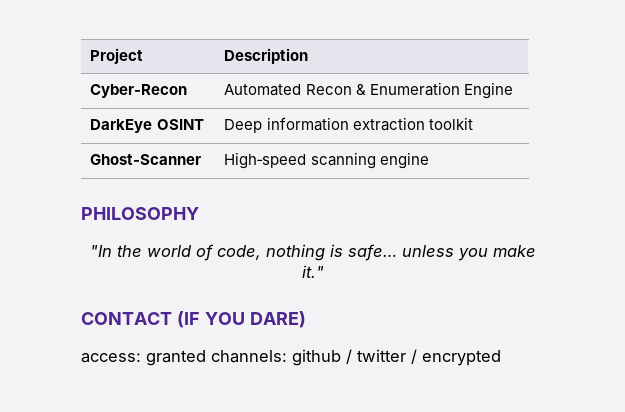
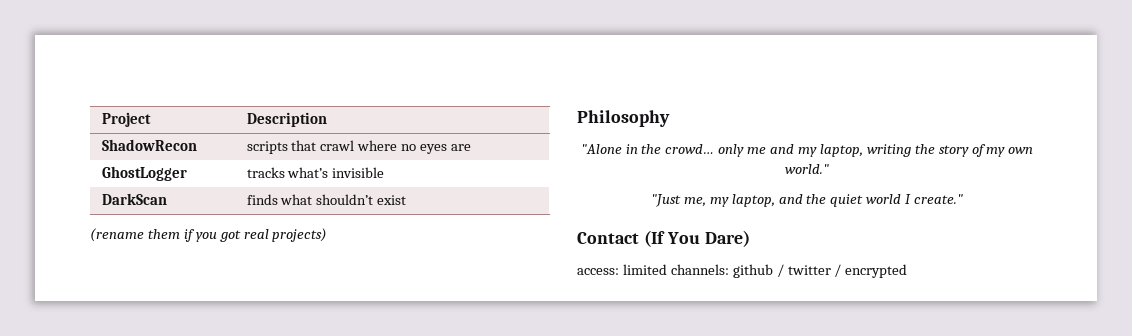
[90,84,188,98] [224,82,513,99] [90,119,204,133] [224,117,473,133] [90,154,202,165] [224,152,429,169] [81,207,199,220] [89,244,536,261] [301,265,324,278] [81,311,306,328] Cyber-Recon | Automated Recon & Enumeration Engine // DarkEye OSINT | Deep information extraction toolkit // Ghost-Scanner | High‑speed scanning engine // PHILOSOPHY // "In the world of code, nothing is safe… unless you make it." // CONTACT (IF YOU DARE) -> [101,139,197,151] [246,140,472,154] [101,166,187,181] [246,167,385,178] [101,193,167,205] [246,194,407,205] [90,228,328,242] [577,110,670,127] [580,144,1034,157] [785,164,829,174] [650,194,964,207] [577,230,750,247] ShadowRecon | scripts that crawl where no eyes are // GhostLogger | tracks what’s invisible // DarkScan | finds what shouldn’t exist // (rename them if you got real projects) // Philosophy // "Alone in the crowd… only me and my laptop, writing the story of my own world." // "Just me, my laptop, and the quiet world I create." // Contact (If You Dare)
[146,350,206,366] granted -> [622,264,667,275] limited

